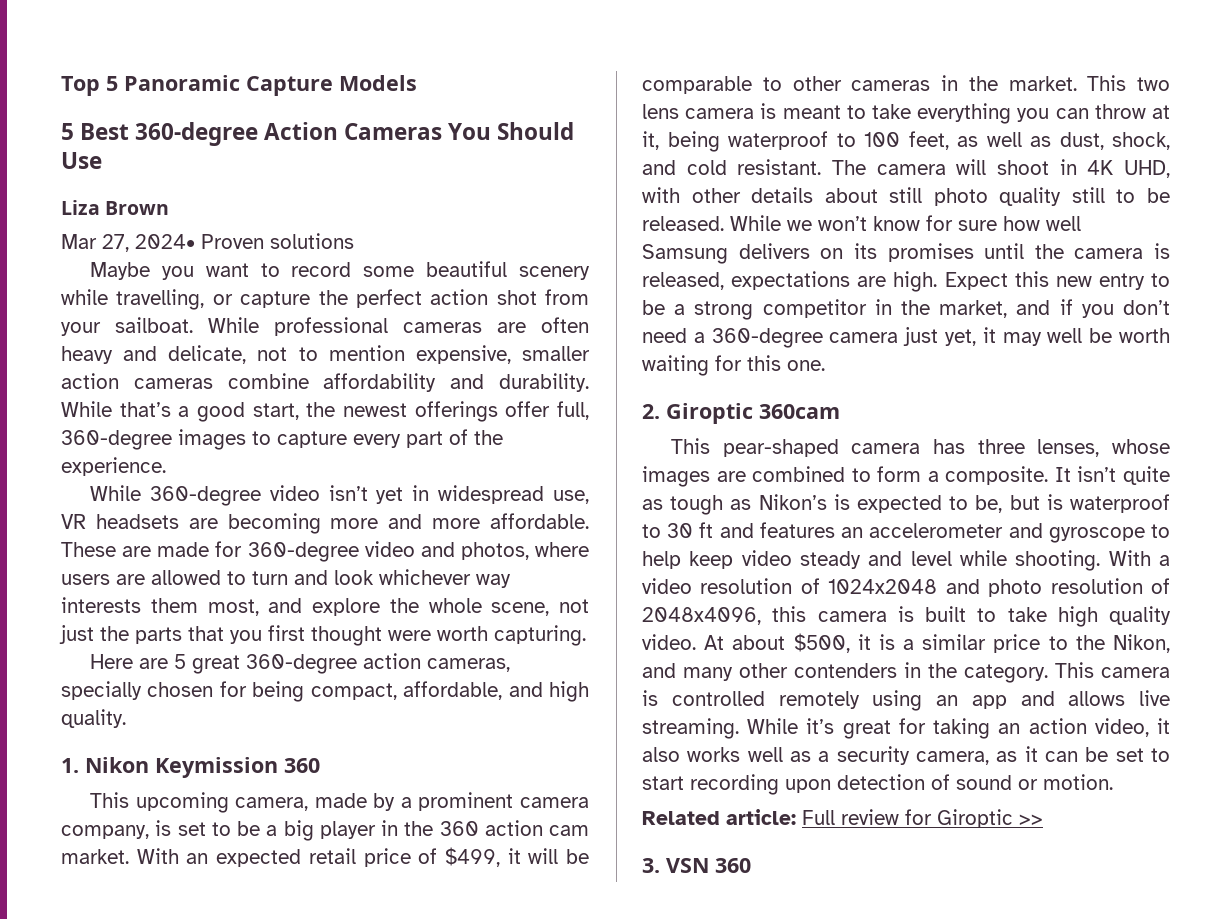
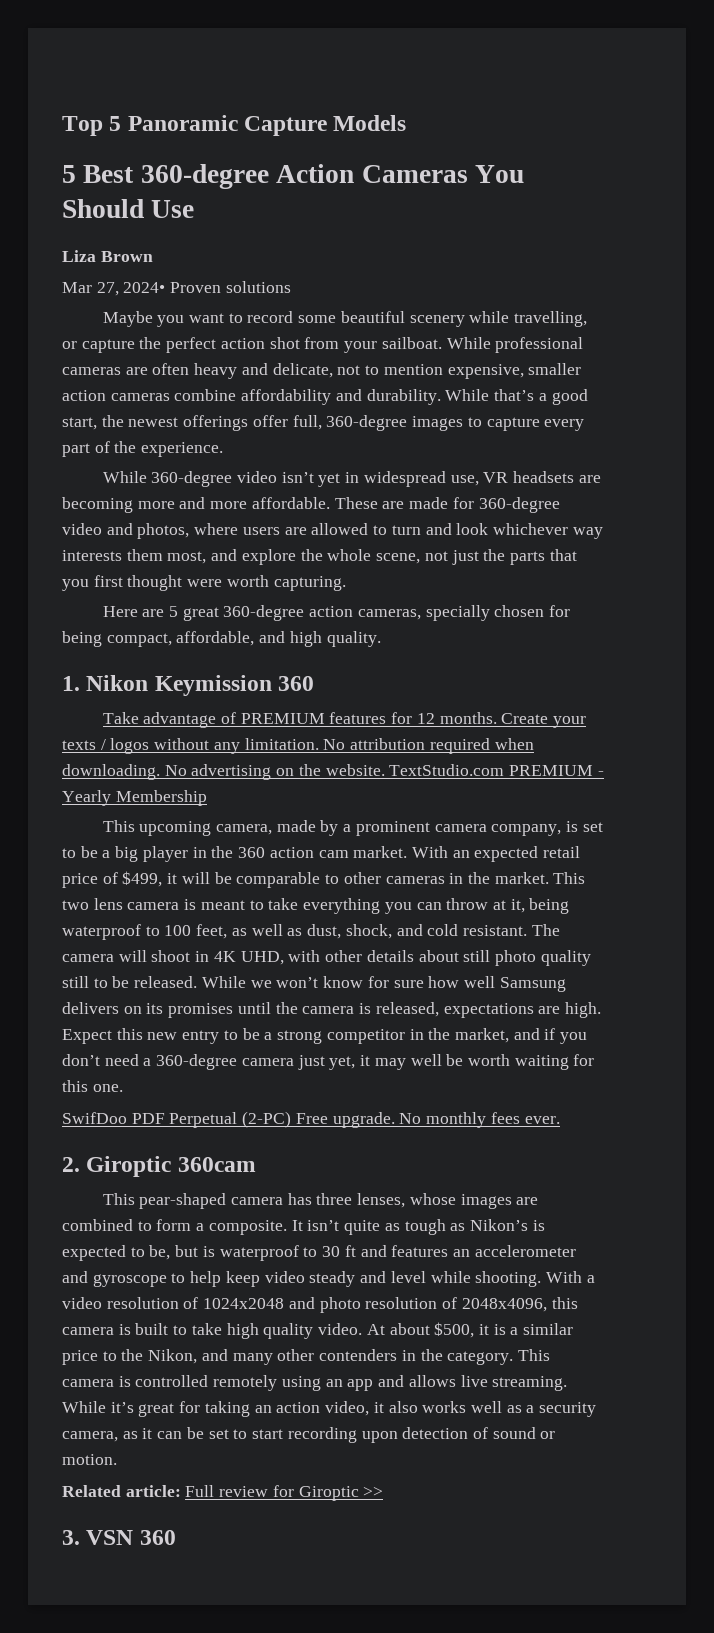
(320, 765) none -> [102,712,587,728] [62,738,534,754] [62,764,604,780] [62,790,207,806] // Take advantage of PREMIUM features for 12 months. Create your texts / logos without any limitation. No attribution required when downloading. No advertising on the website. TextStudio.com PREMIUM - Yearly Membership
(825, 365) none -> [62,1111,560,1128] // SwifDoo PDF Perpetual (2-PC) Free upgrade. No monthly fees ever.

